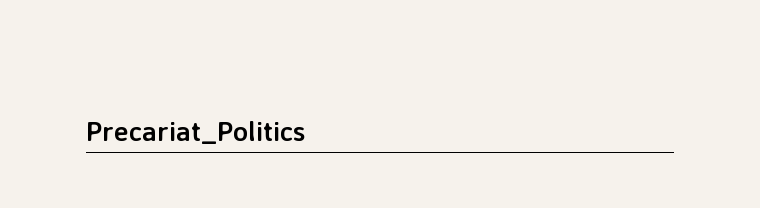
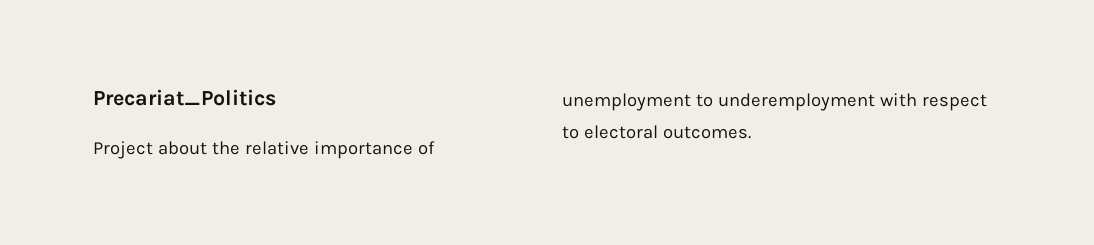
(305, 132) none -> [93,141,435,159] [562,93,987,111] [562,125,751,139] // Project about the relative importance of unemployment to underemployment with respect to electoral outcomes.

